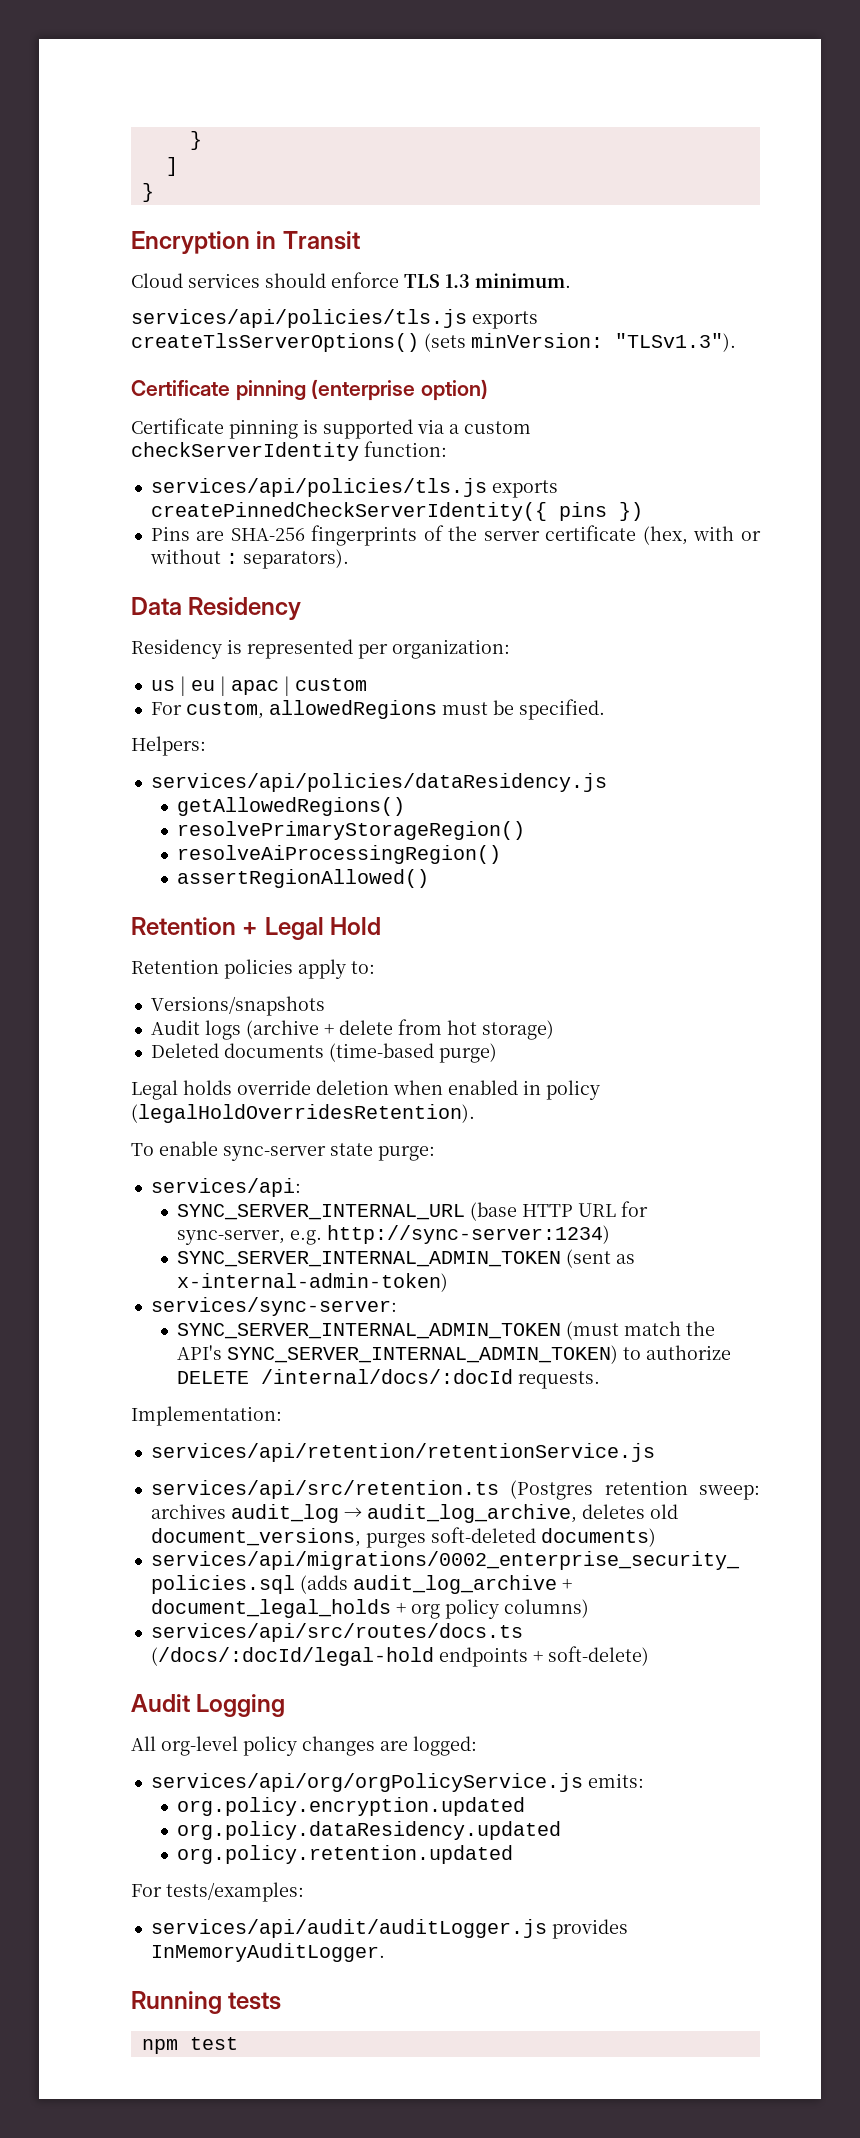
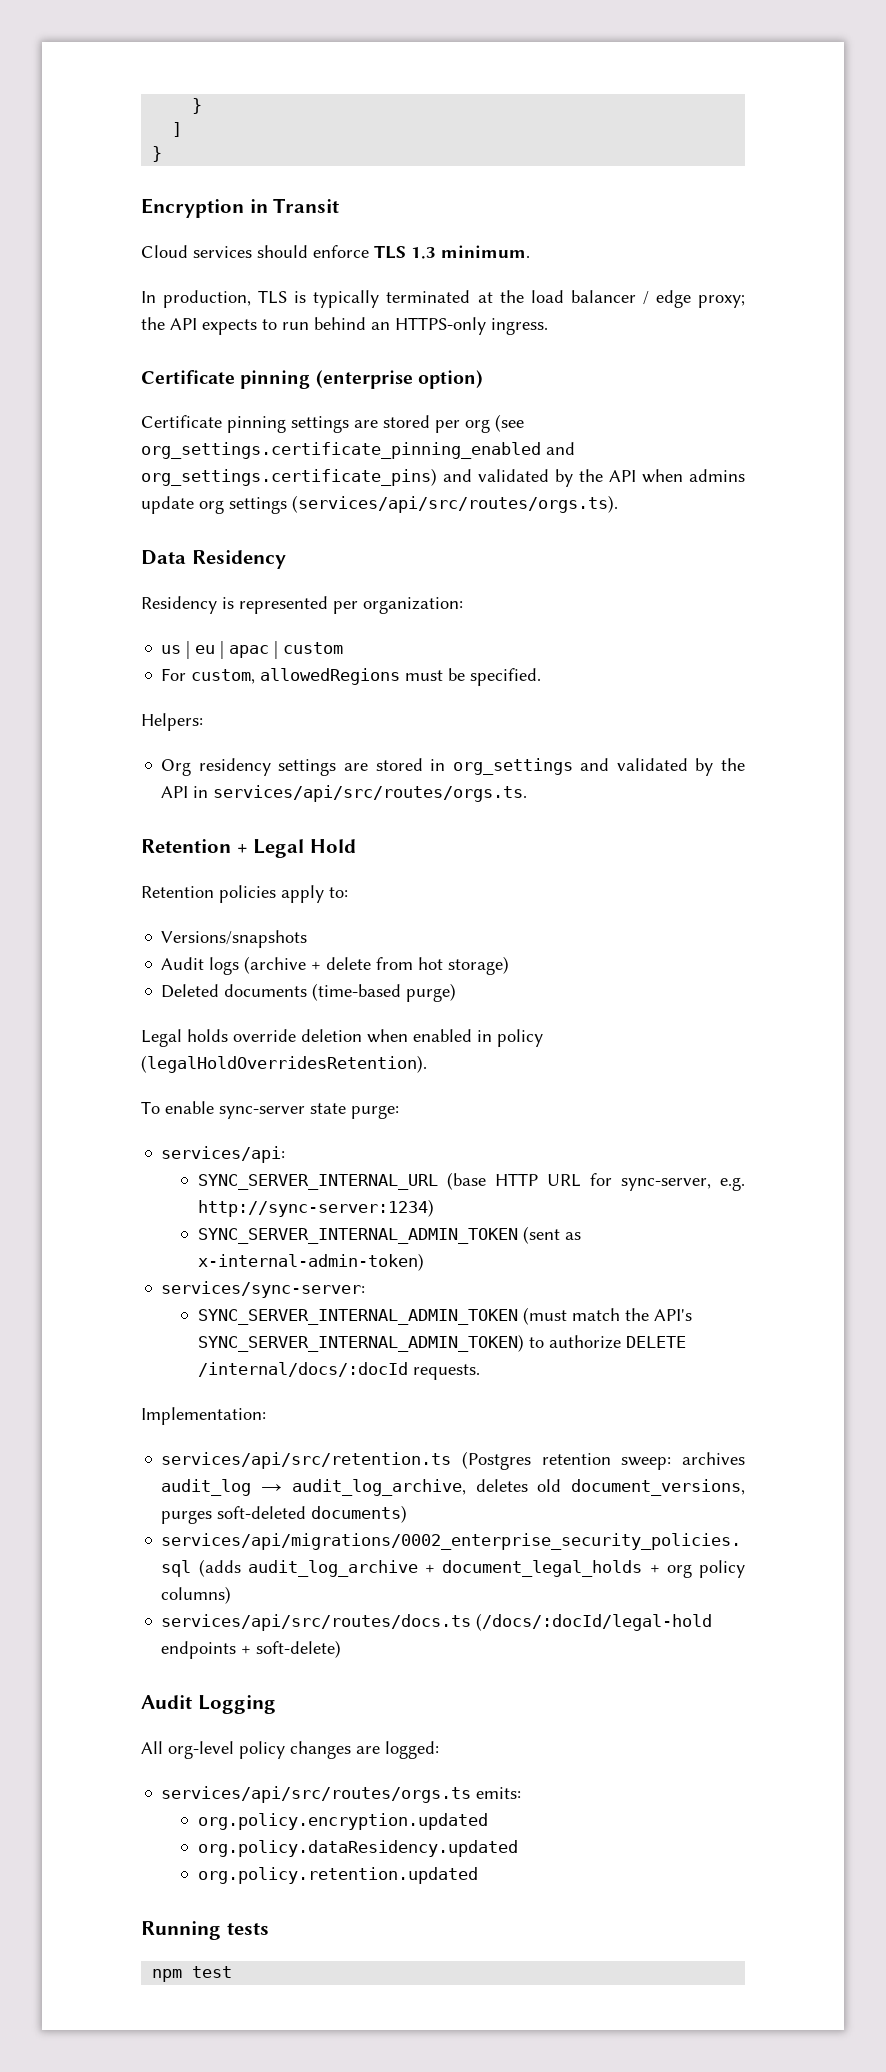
[131,309,538,329] [131,333,736,352] services/api/policies/tls.js exports createTlsServerOptions() (sets minVersion: "TLSv1.3"). -> [141,290,745,308] [141,317,548,335] In production, TLS is typically terminated at the load balancer / edge proxy; the API expects to run behind an HTTPS-only ingress.
[303,419,531,439] [131,441,447,461] [150,478,558,498] [150,502,643,521] [150,525,761,546] [149,549,349,569] is supported via a custom checkServerIdentity function: // services/api/policies/tls.js exports createPinnedCheckServerIdentity({ pins }) // Pins are SHA-256 fingerprints of the server certificate (hex, with or without : separators). -> [291,414,524,433] [141,442,575,459] [141,468,745,487] [141,495,618,514] settings are stored per org (see org_settings.certificate_pinning_enabled and org_settings.certificate_pins) and validated by the API when admins update org settings (services/api/src/routes/orgs.ts).
[150,773,607,792] [177,797,406,816] [177,821,526,840] [177,845,502,864] [177,869,430,888] services/api/policies/dataResidency.js // getAllowedRegions() // resolvePrimaryStorageRegion() // resolveAiProcessingRegion() // assertRegionAllowed() -> [161,758,745,776] [161,785,528,802] Org residency settings are stored in org_settings and validated by the API in services/api/src/routes/orgs.ts.
[150,1443,655,1462] // services/api/retention/retentionService.js -> (266, 1416) none
[150,1773,583,1792] services/api/org/orgPolicyService.js -> [161,1786,472,1803] services/api/src/routes/orgs.ts
[131,1882,304,1902] [150,1919,628,1939] [150,1943,385,1962] // For tests/examples: // services/api/audit/auditLogger.js provides InMemoryAuditLogger. -> (478, 1875) none

